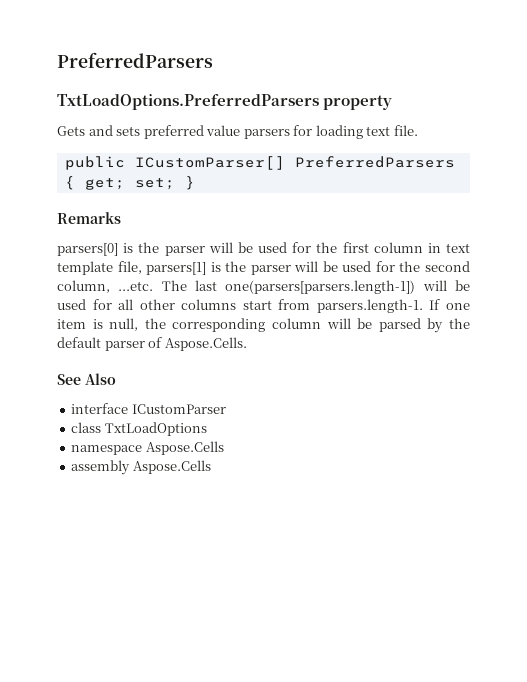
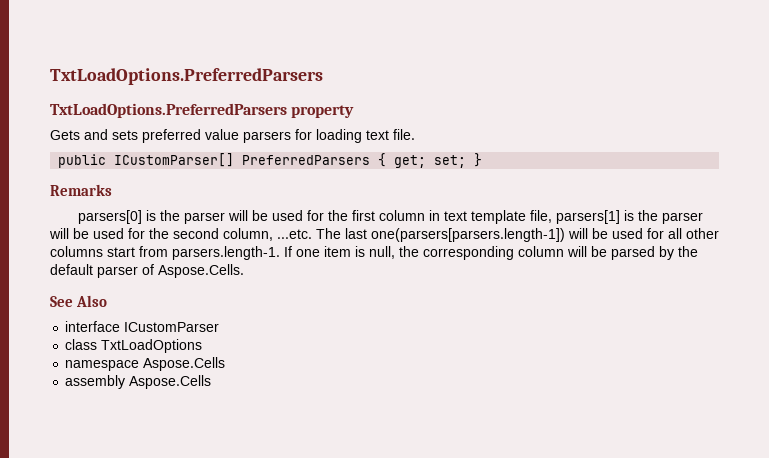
[57,52,213,68] PreferredParsers -> [50,68,323,85] TxtLoadOptions.PreferredParsers

